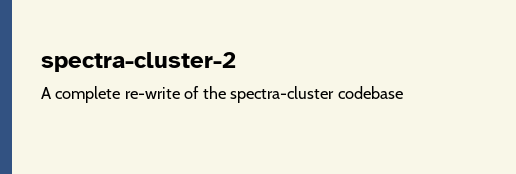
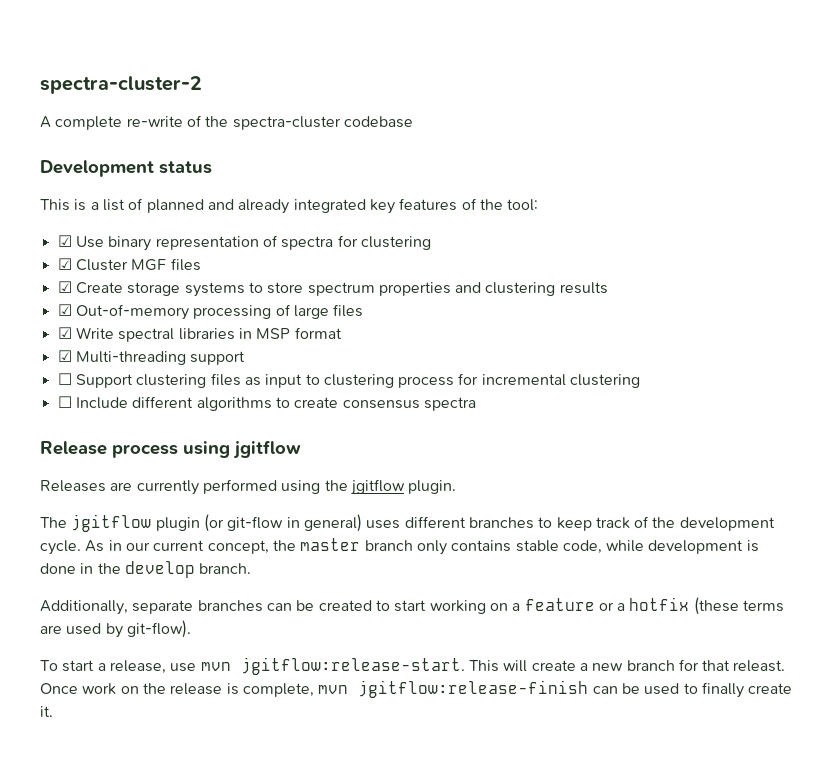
(403, 92) none -> [40,160,212,177] [40,198,539,214] [57,235,431,251] [57,258,201,271] [57,281,608,297] [57,304,364,320] [57,327,342,342] [57,350,246,365] [57,373,641,388] [57,396,476,411] [40,440,301,459] [40,479,457,495] [40,514,775,532] [40,538,759,555] [40,561,252,578] [40,597,785,615] [40,620,191,638] [40,657,786,675] [40,680,793,698] [40,706,53,717] // Development status // This is a list of planned and already integrated key features of the tool: // ☑ Use binary representation of spectra for clustering // ☑ Cluster MGF files // ☑ Create storage systems to store spectrum properties and clustering results // ☑ Out-of-memory processing of large files // ☑ Write spectral libraries in MSP format // ☑ Multi-threading support // ☐ Support clustering files as input to clustering process for incremental clustering // ☐ Include different algorithms to create consensus spectra // Release process using jgitflow // Releases are currently performed using the jgitflow plugin. // The jgitflow plugin (or git-flow in general) uses different branches to keep track of the development cycle. As in our current concept, the master branch only contains stable code, while development is done in the develop branch. // Additionally, separate branches can be created to start working on a feature or a hotfix (these terms are used by git-flow). // To start a release, use mvn jgitflow:release-start. This will create a new branch for that releast. Once work on the release is complete, mvn jgitflow:release-finish can be used to finally create it.

